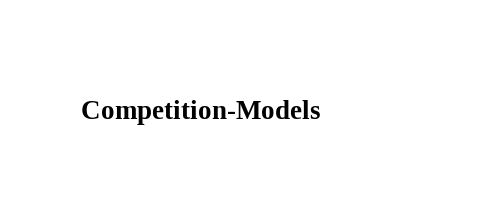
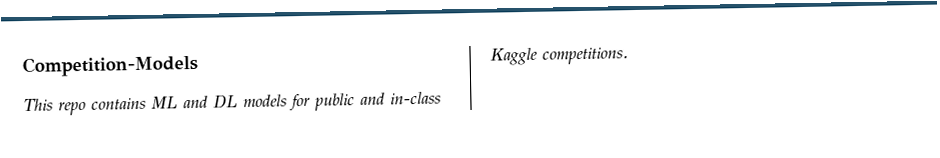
(321, 112) none -> [23,91,441,116] [490,47,629,66] // This repo contains ML and DL models for public and in-class Kaggle competitions.

